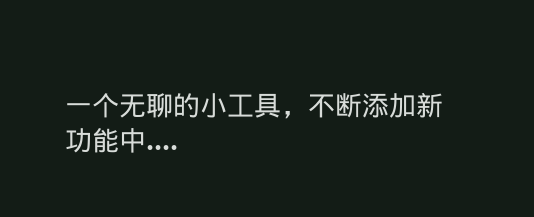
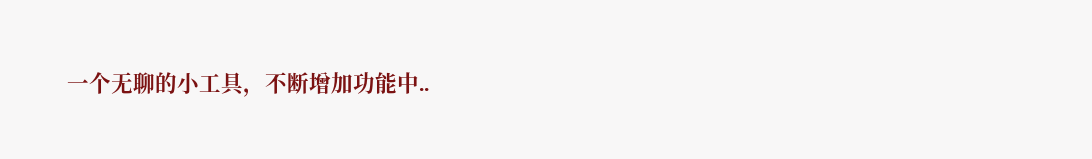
[362,92,443,118] [65,128,178,153] 添加新功能中.... -> [309,72,429,94] 增加功能中..

